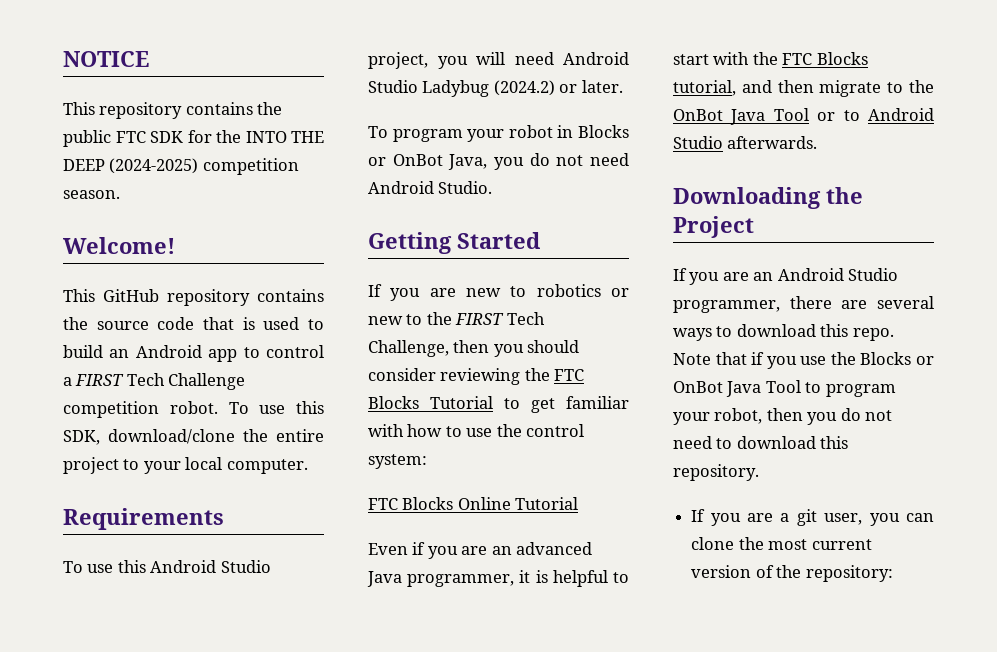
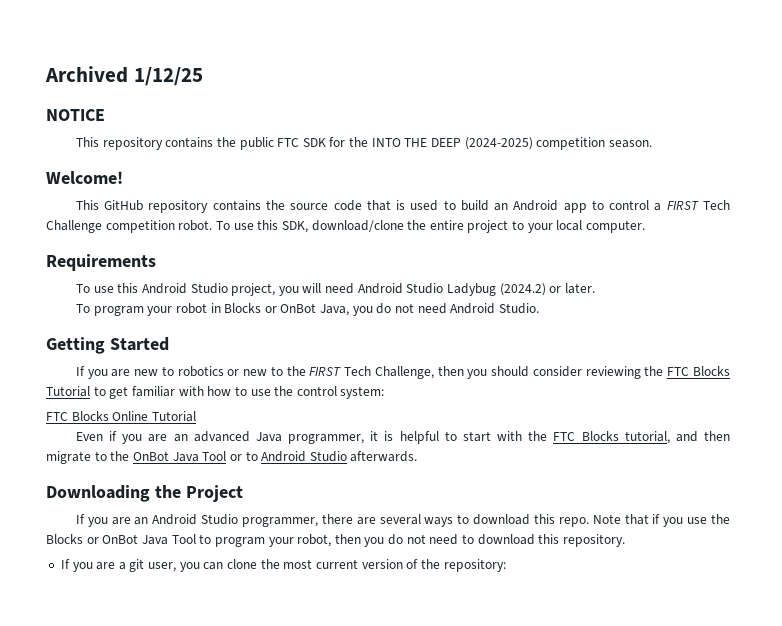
(63, 59) none -> [45,66,203,86] Archived 1/12/25 //

